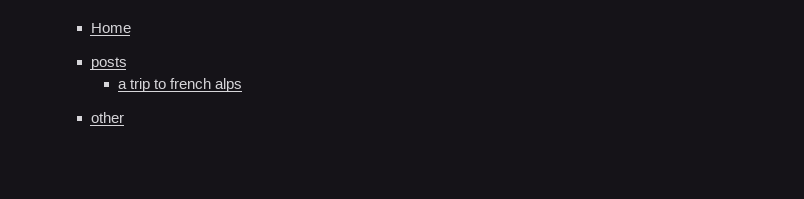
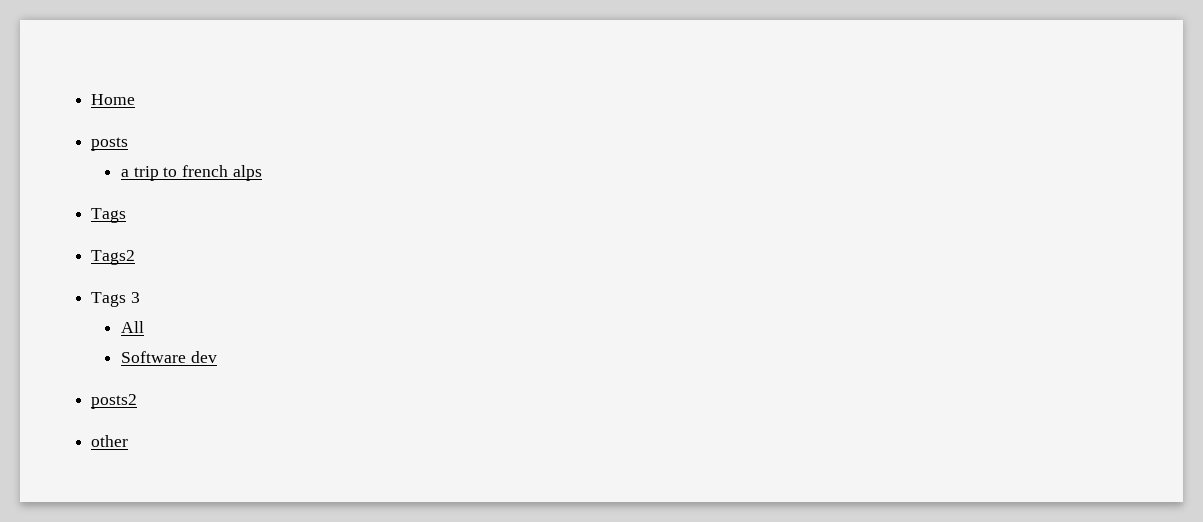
(243, 85) none -> [91,208,127,223] [91,250,136,265] [91,292,140,307] [120,321,144,333] [120,351,217,363] [91,394,138,409] // Tags // Tags2 // Tags 3 // All // Software dev // posts2

